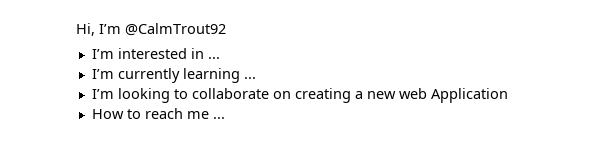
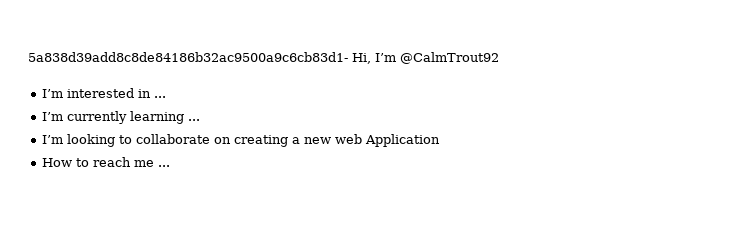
(76, 29) none -> [28,52,348,62] 5a838d39add8c8de84186b32ac9500a9c6cb83d1-

